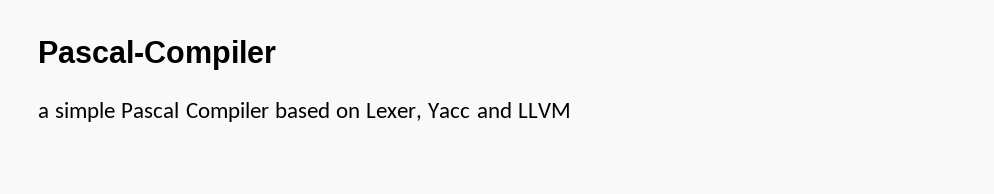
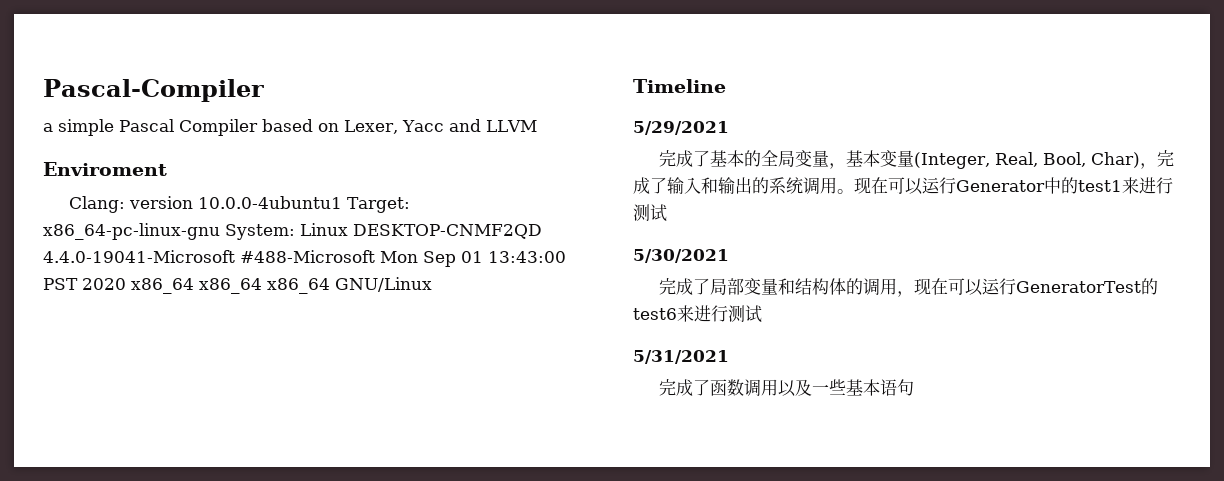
(571, 110) none -> [43,162,167,176] [68,196,410,213] [43,223,542,240] [43,250,566,267] [43,277,432,294] [633,79,726,93] [633,121,729,135] [658,150,1174,169] [633,177,1173,195] [633,204,667,222] [633,249,729,263] [658,278,1158,297] [633,305,762,323] [633,350,729,364] [658,379,914,397] // Enviroment // Clang: version 10.0.0-4ubuntu1 Target: x86_64-pc-linux-gnu System: Linux DESKTOP-CNMF2QD 4.4.0-19041-Microsoft #488-Microsoft Mon Sep 01 13:43:00 PST 2020 x86_64 x86_64 x86_64 GNU/Linux // Timeline // 5/29/2021 // 完成了基本的全局变量，基本变量(Integer, Real, Bool, Char)，完成了输入和输出的系统调用。现在可以运行Generator中的test1来进行测试 // 5/30/2021 // 完成了局部变量和结构体的调用，现在可以运行GeneratorTest的test6来进行测试 // 5/31/2021 // 完成了函数调用以及一些基本语句

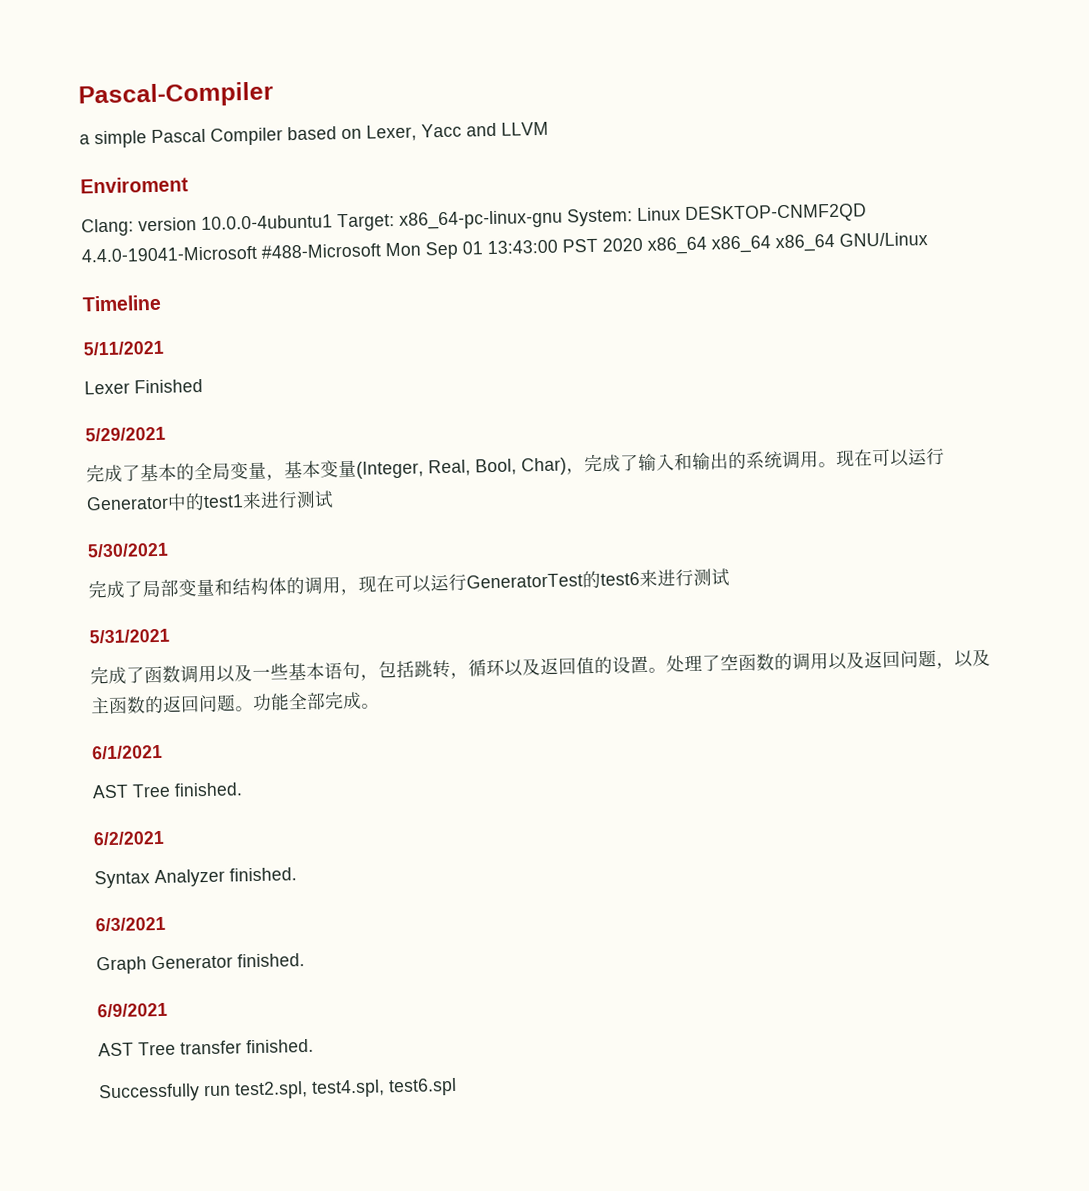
(726, 86) none -> [83,340,164,356] [84,378,203,395] // 5/11/2021 // Lexer Finished
(914, 387) none -> [360,648,991,681] [91,691,380,714] [92,744,163,760] [92,782,243,799] [93,830,165,846] [94,867,297,889] [95,916,166,932] [96,953,305,975] [97,1002,168,1018] [98,1038,314,1057] [98,1077,457,1103] ，包括跳转，循环以及返回值的设置。处理了空函数的调用以及返回问题，以及主函数的返回问题。功能全部完成。 // 6/1/2021 // AST Tree finished. // 6/2/2021 // Syntax Analyzer finished. // 6/3/2021 // Graph Generator finished. // 6/9/2021 // AST Tree transfer finished. // Successfully run test2.spl, test4.spl, test6.spl

